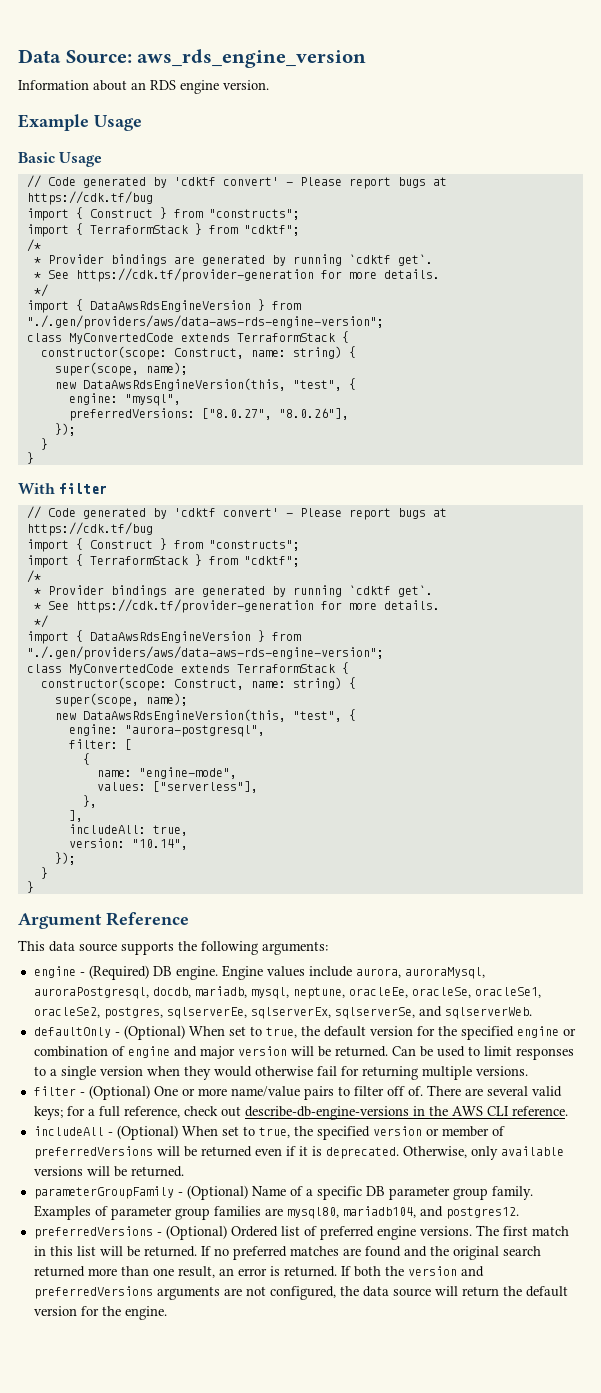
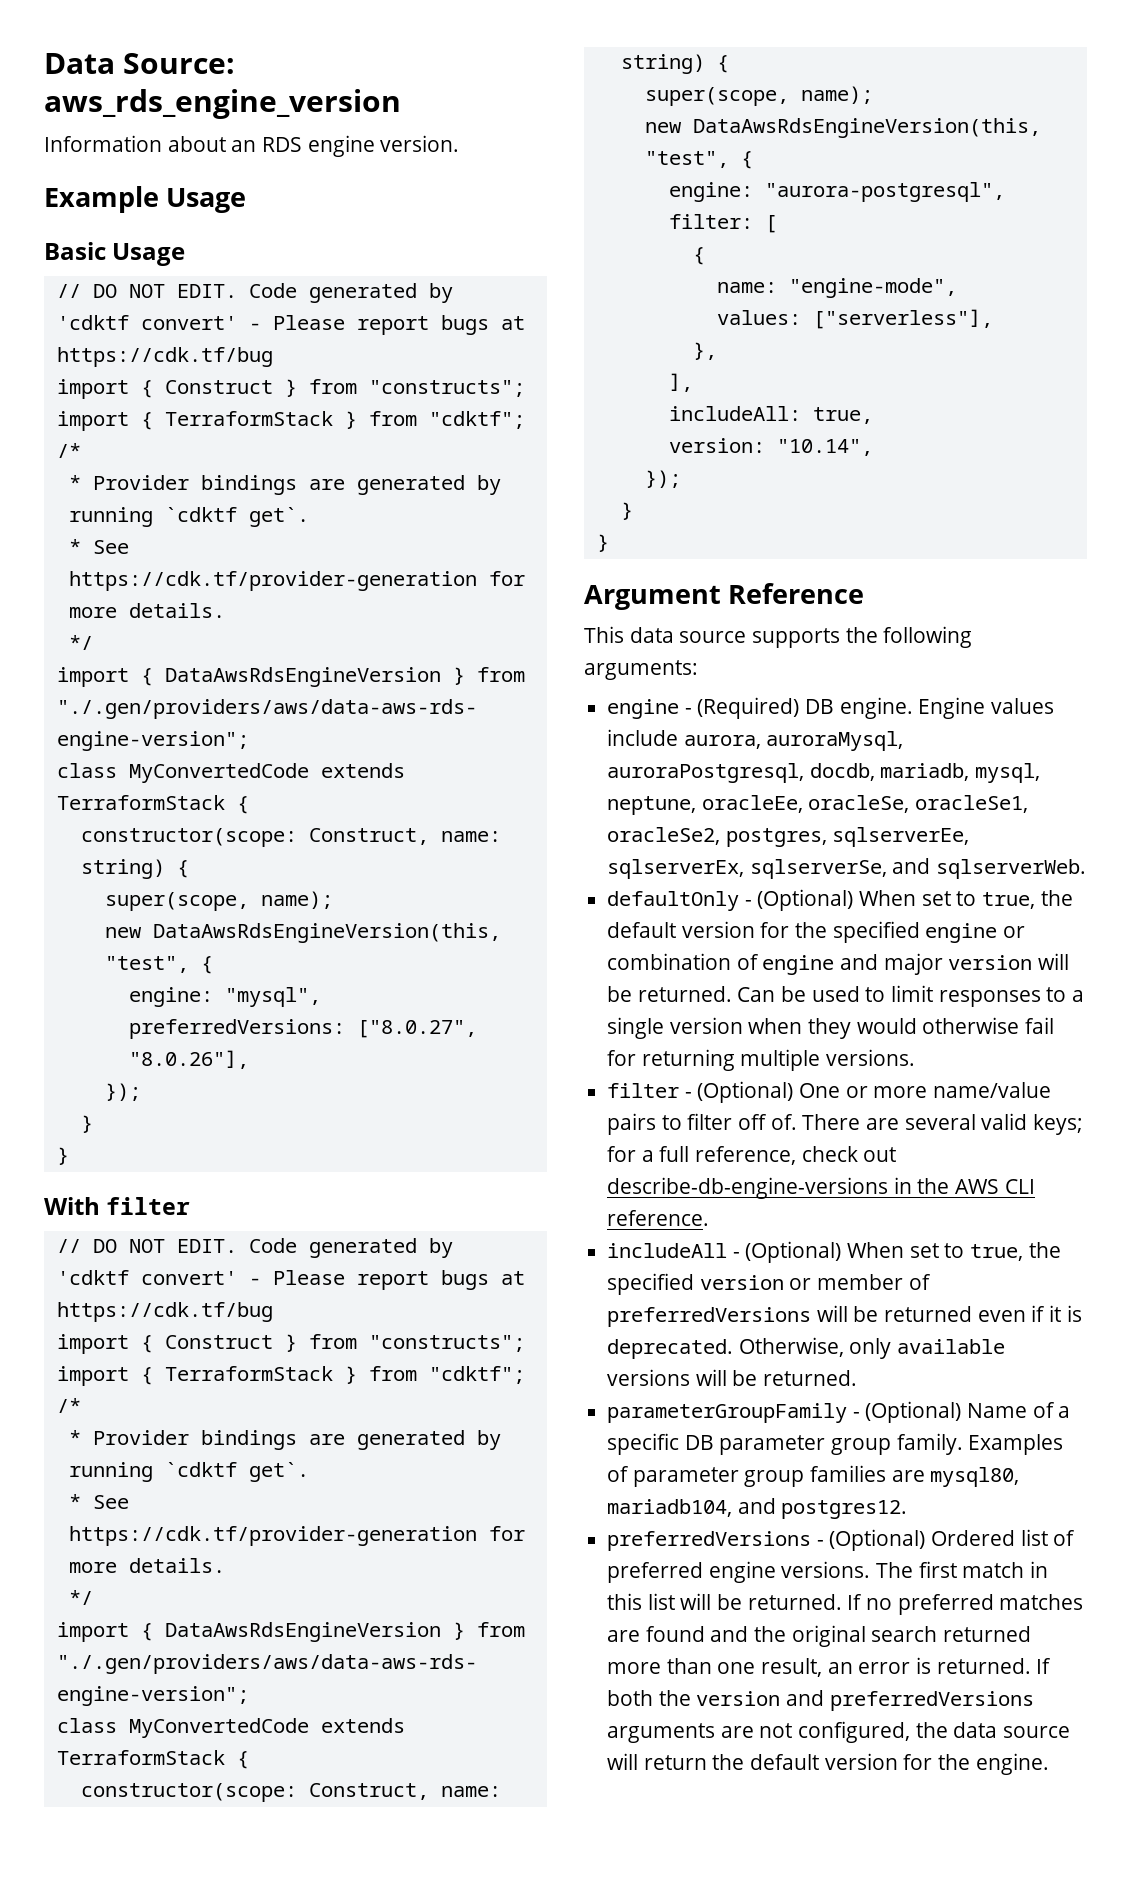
(41, 181) none -> [92,284,237,298] DO NOT EDIT.
(41, 512) none -> [92,1239,237,1253] DO NOT EDIT.

